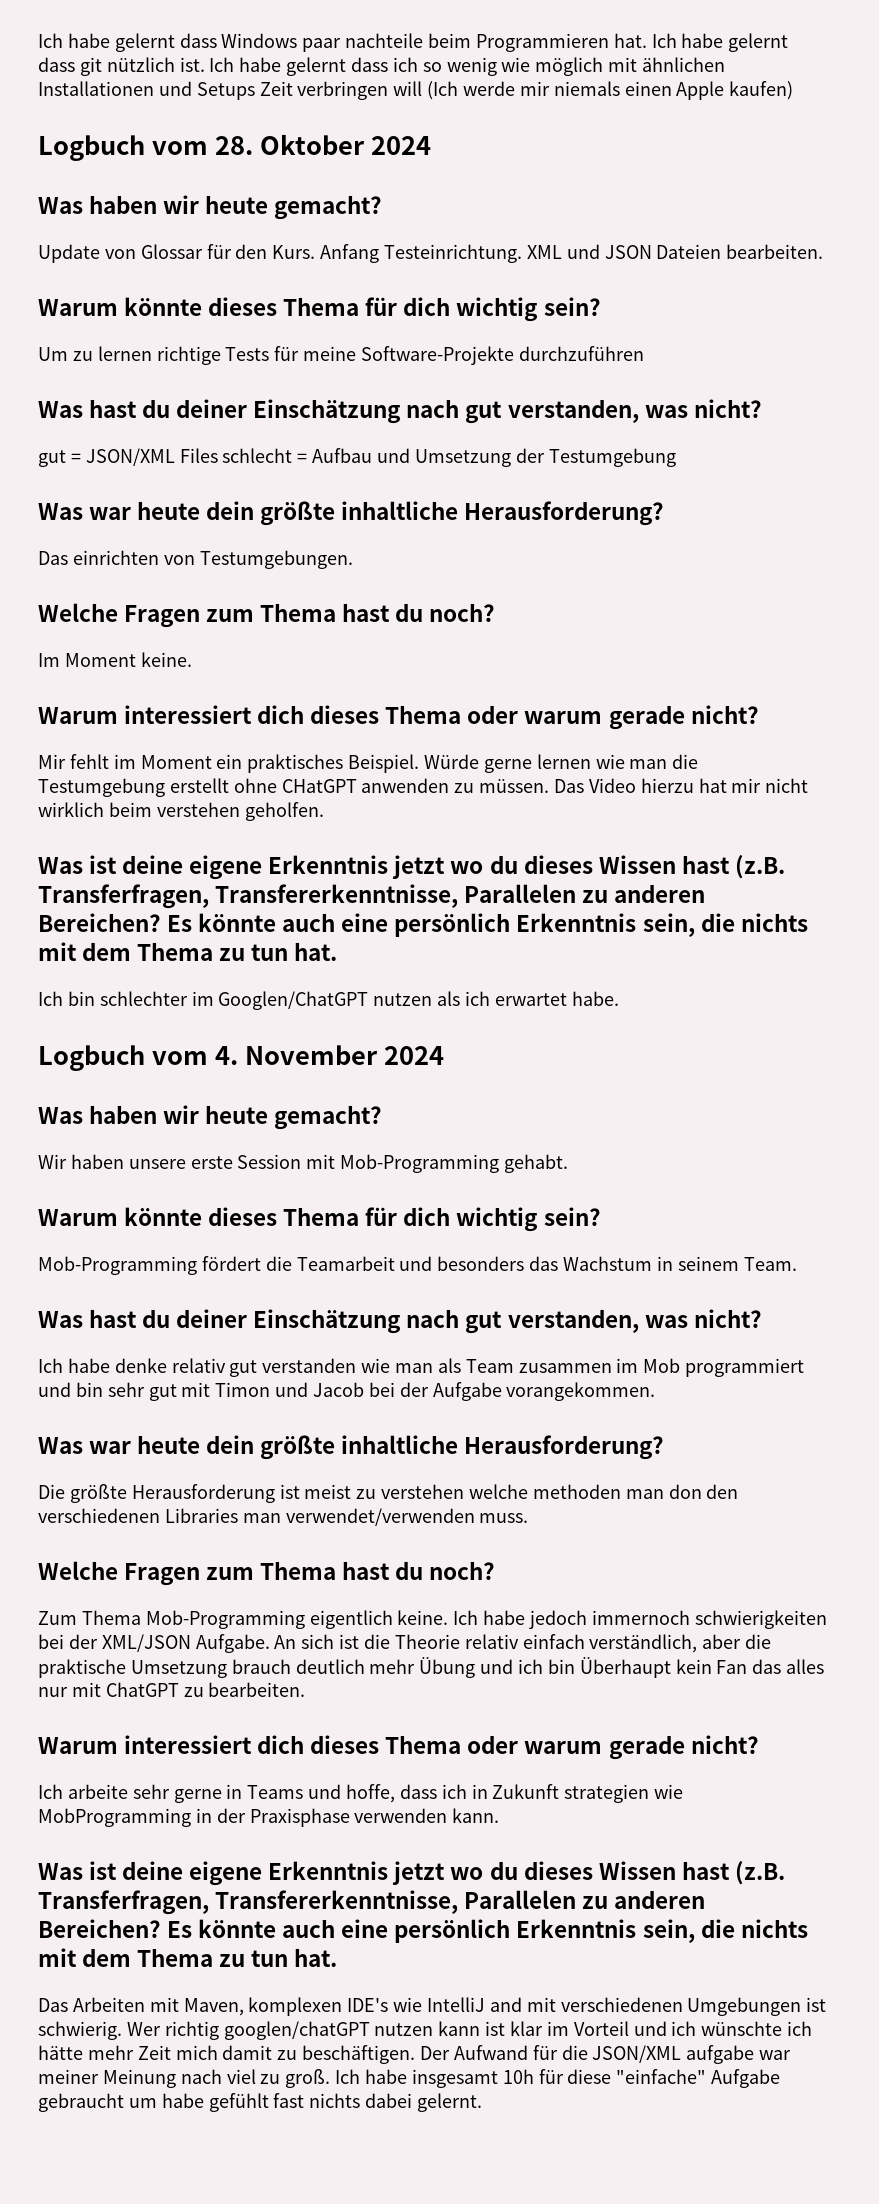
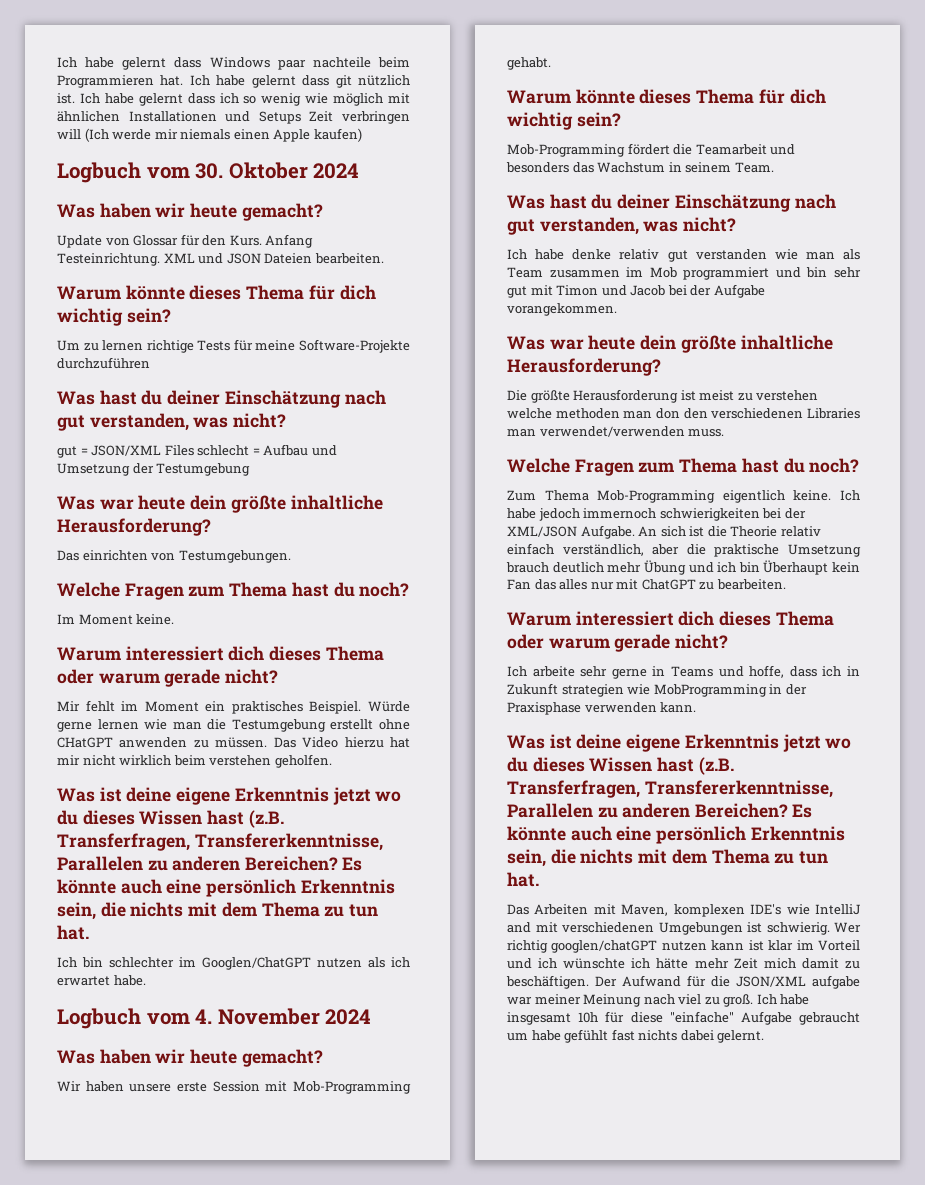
[214,136,253,155] 28. -> [195,163,224,179] 30.

